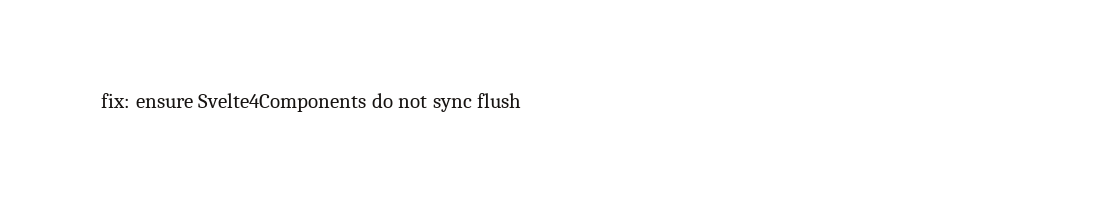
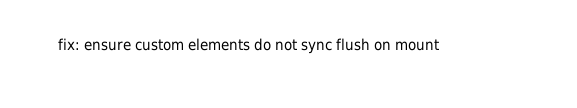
[198,93,367,112] Svelte4Components -> [135,38,251,51] custom elements
(522, 100) none -> [374,39,440,51] on mount

